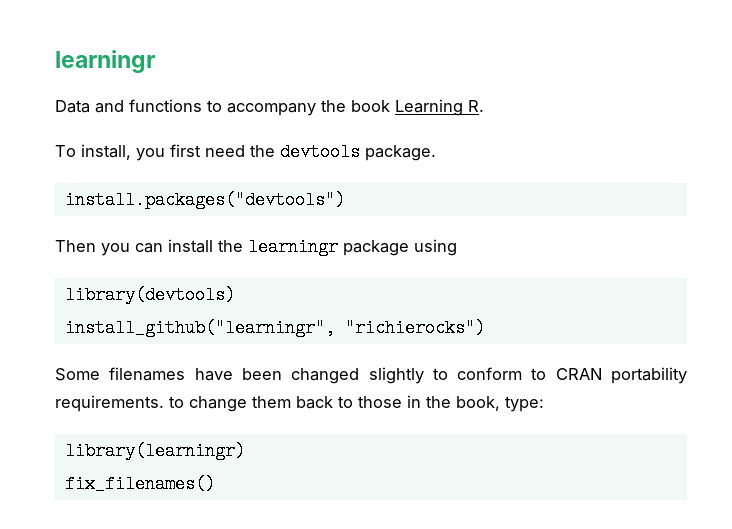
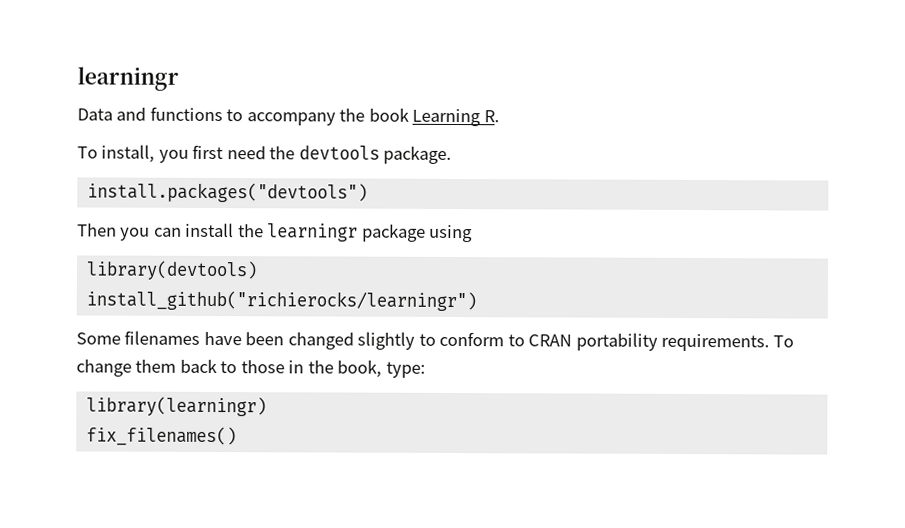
[64,319,485,337] install_github("learningr", "richierocks") -> [85,290,477,312] install_github("richierocks/learningr")
[169,396,184,408] to -> [773,335,795,348] To

